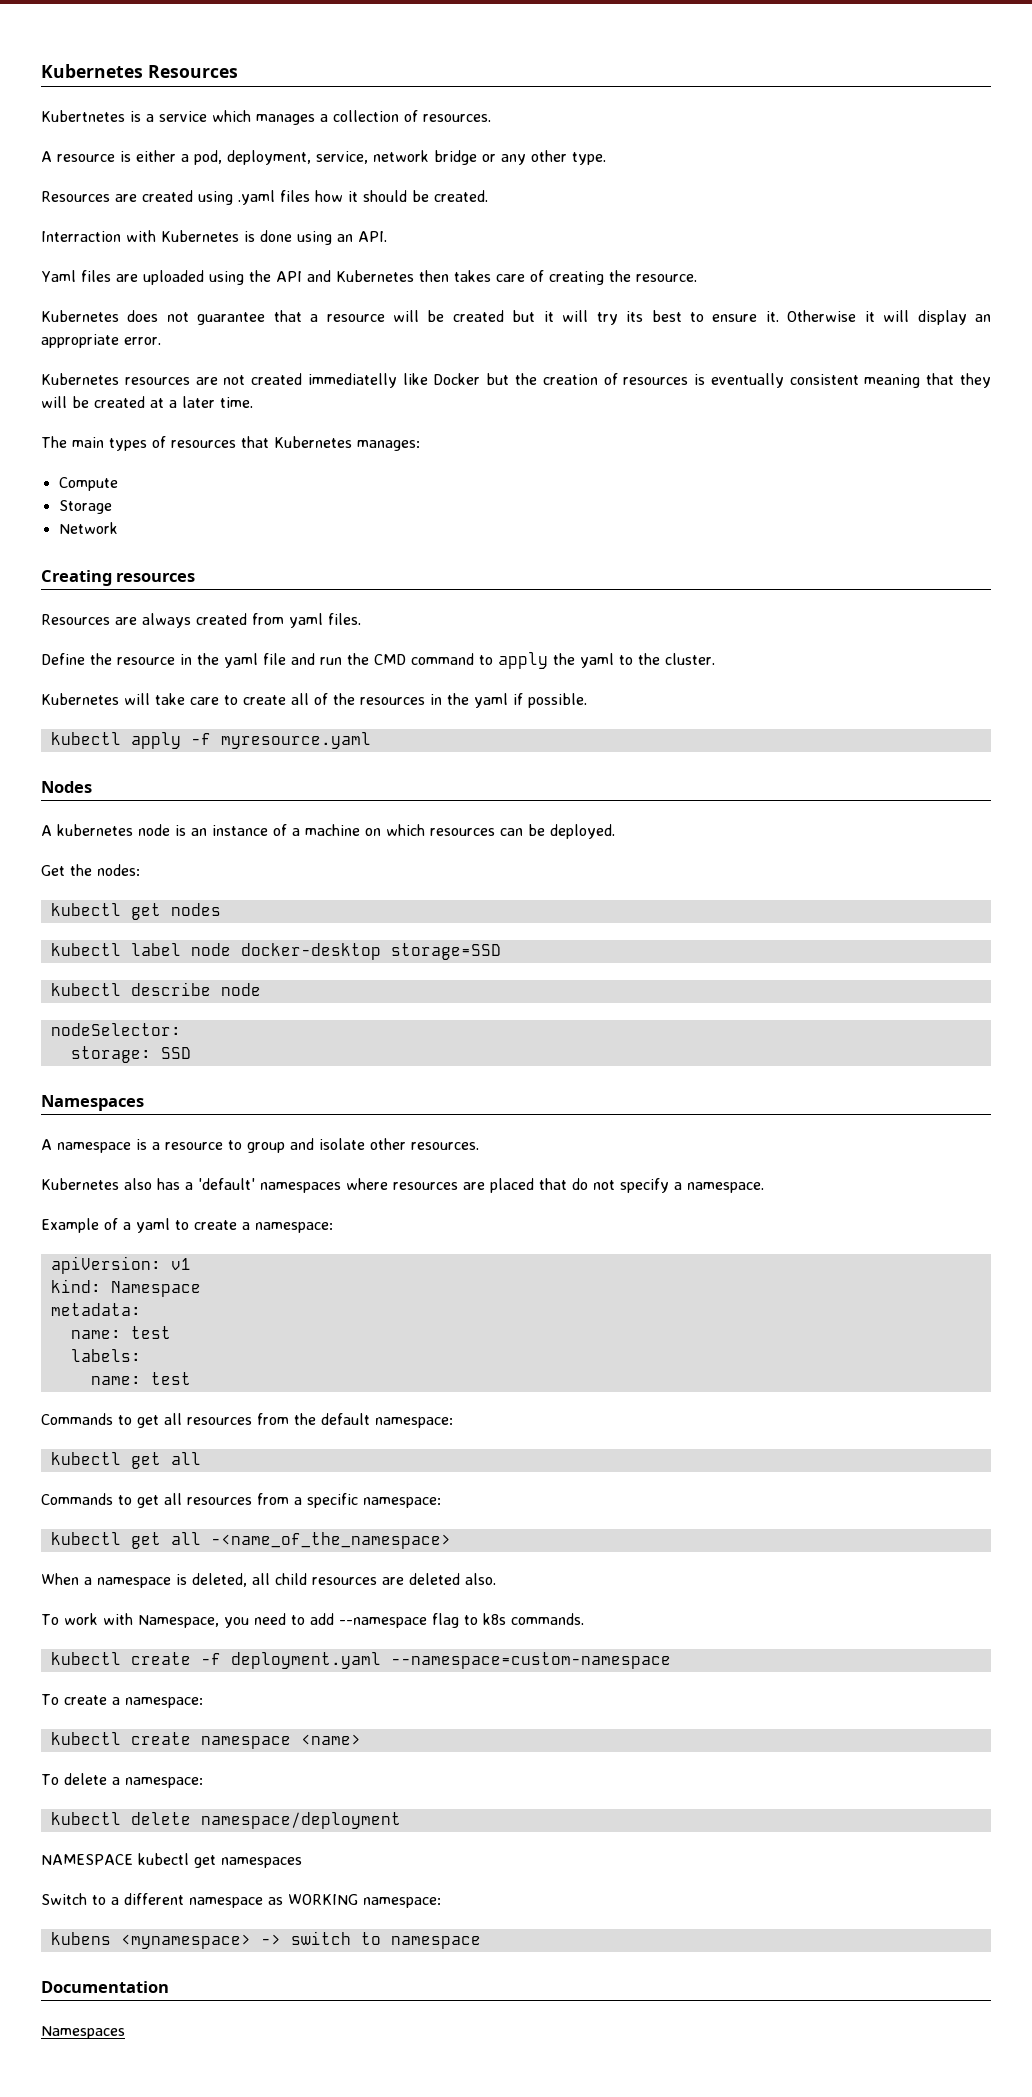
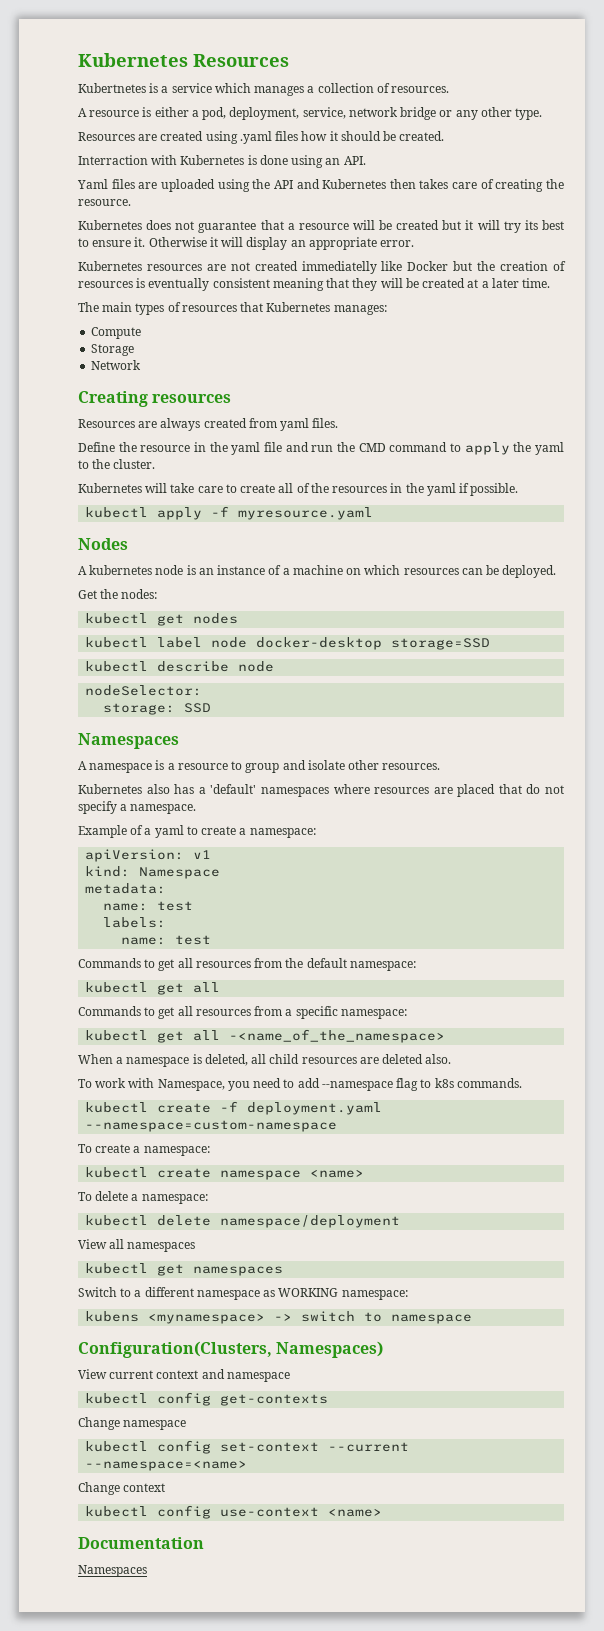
[41,1854,133,1865] NAMESPACE -> [78,1239,196,1252] View all namespaces //
(481, 1942) none -> [78,1341,384,1358] [78,1369,290,1382] [85,1392,329,1406] [78,1417,187,1430] [85,1440,410,1454] [85,1460,248,1471] [78,1482,166,1495] [85,1505,383,1519] // Configuration(Clusters, Namespaces) // View current context and namespace // kubectl config get-contexts // Change namespace // kubectl config set-context --current --namespace=<name> // Change context // kubectl config use-context <name>

